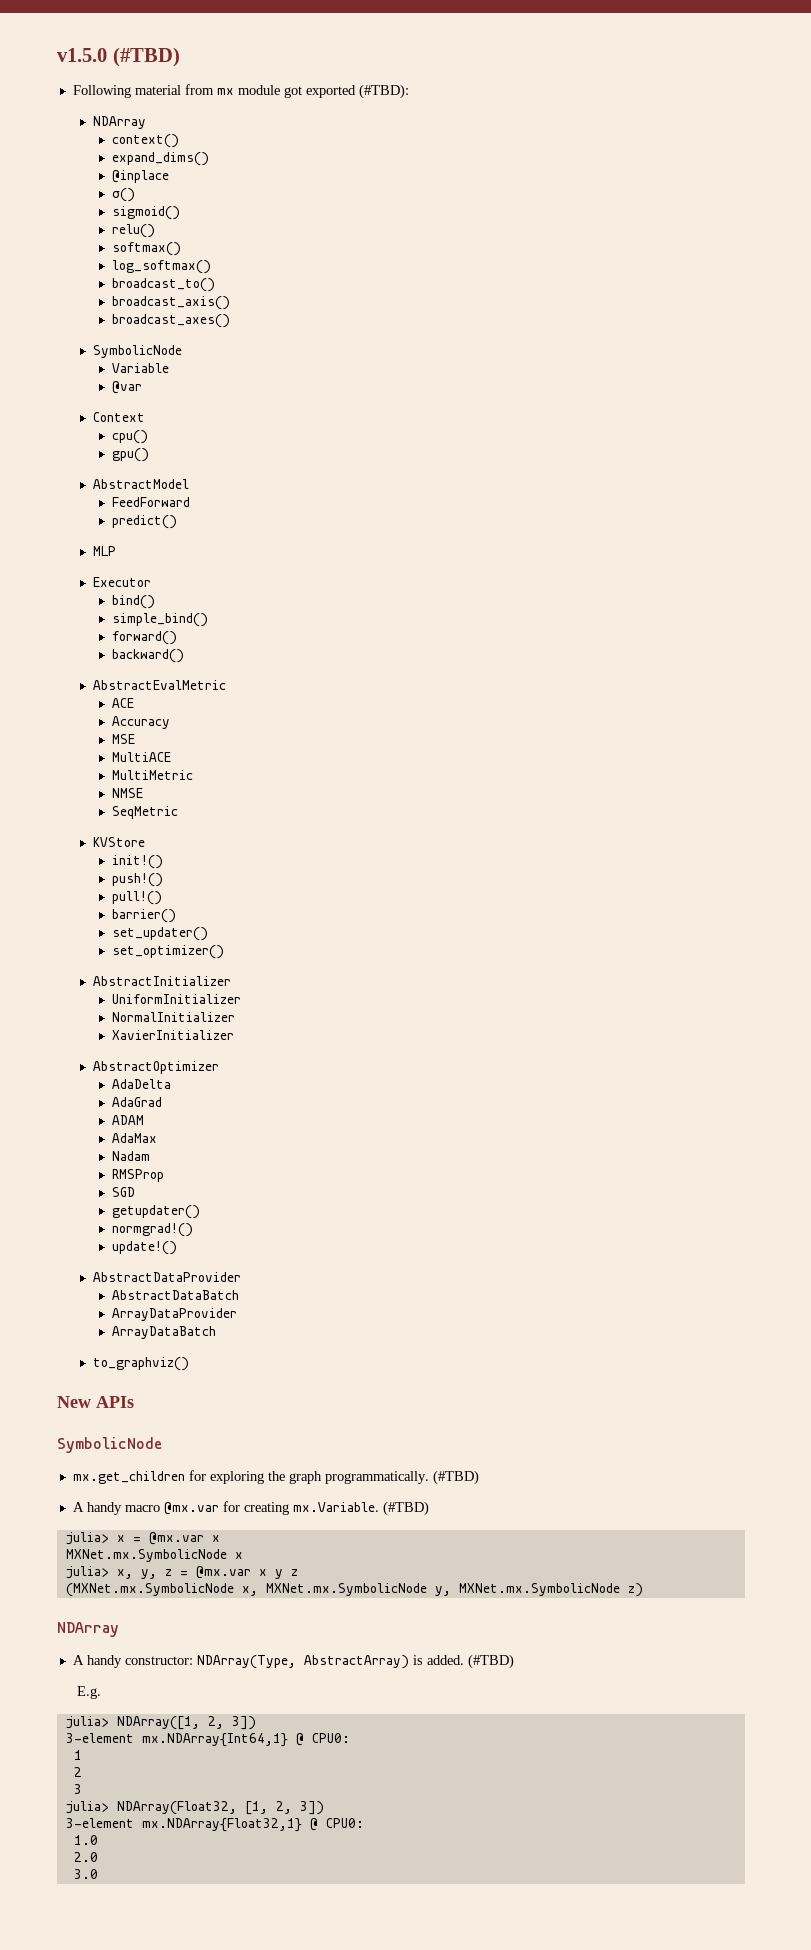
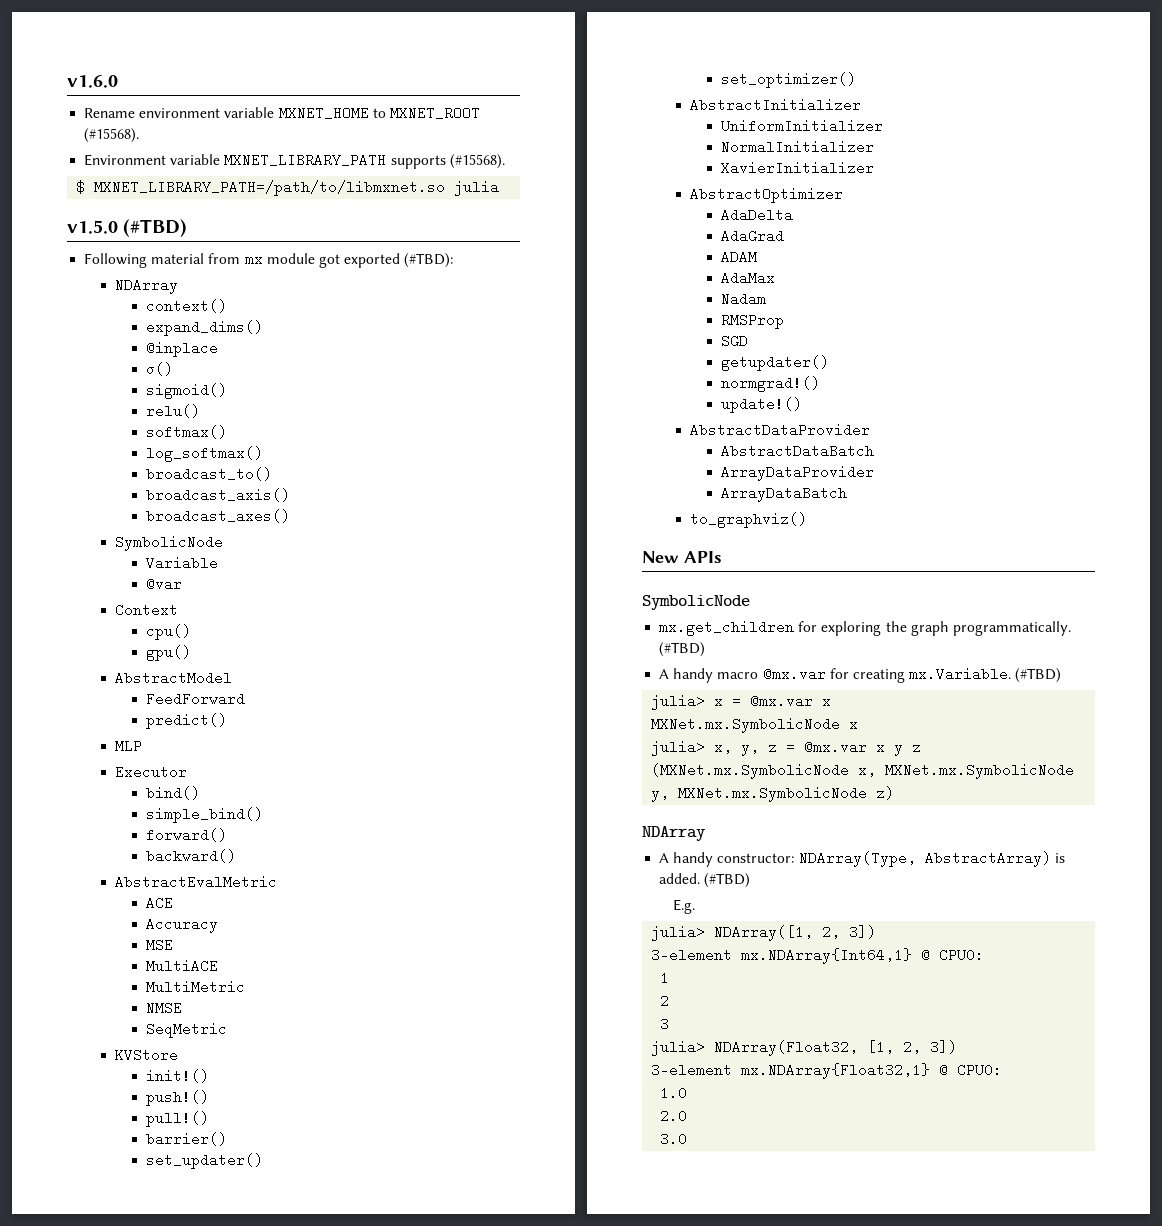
(57, 55) none -> [67,75,118,88] [84,106,480,120] [84,128,140,143] [84,153,505,169] [76,180,500,196] v1.6.0 // Rename environment variable MXNET_HOME to MXNET_ROOT (#15568). // Environment variable MXNET_LIBRARY_PATH supports (#15568). // $ MXNET_LIBRARY_PATH=/path/to/libmxnet.so julia //

